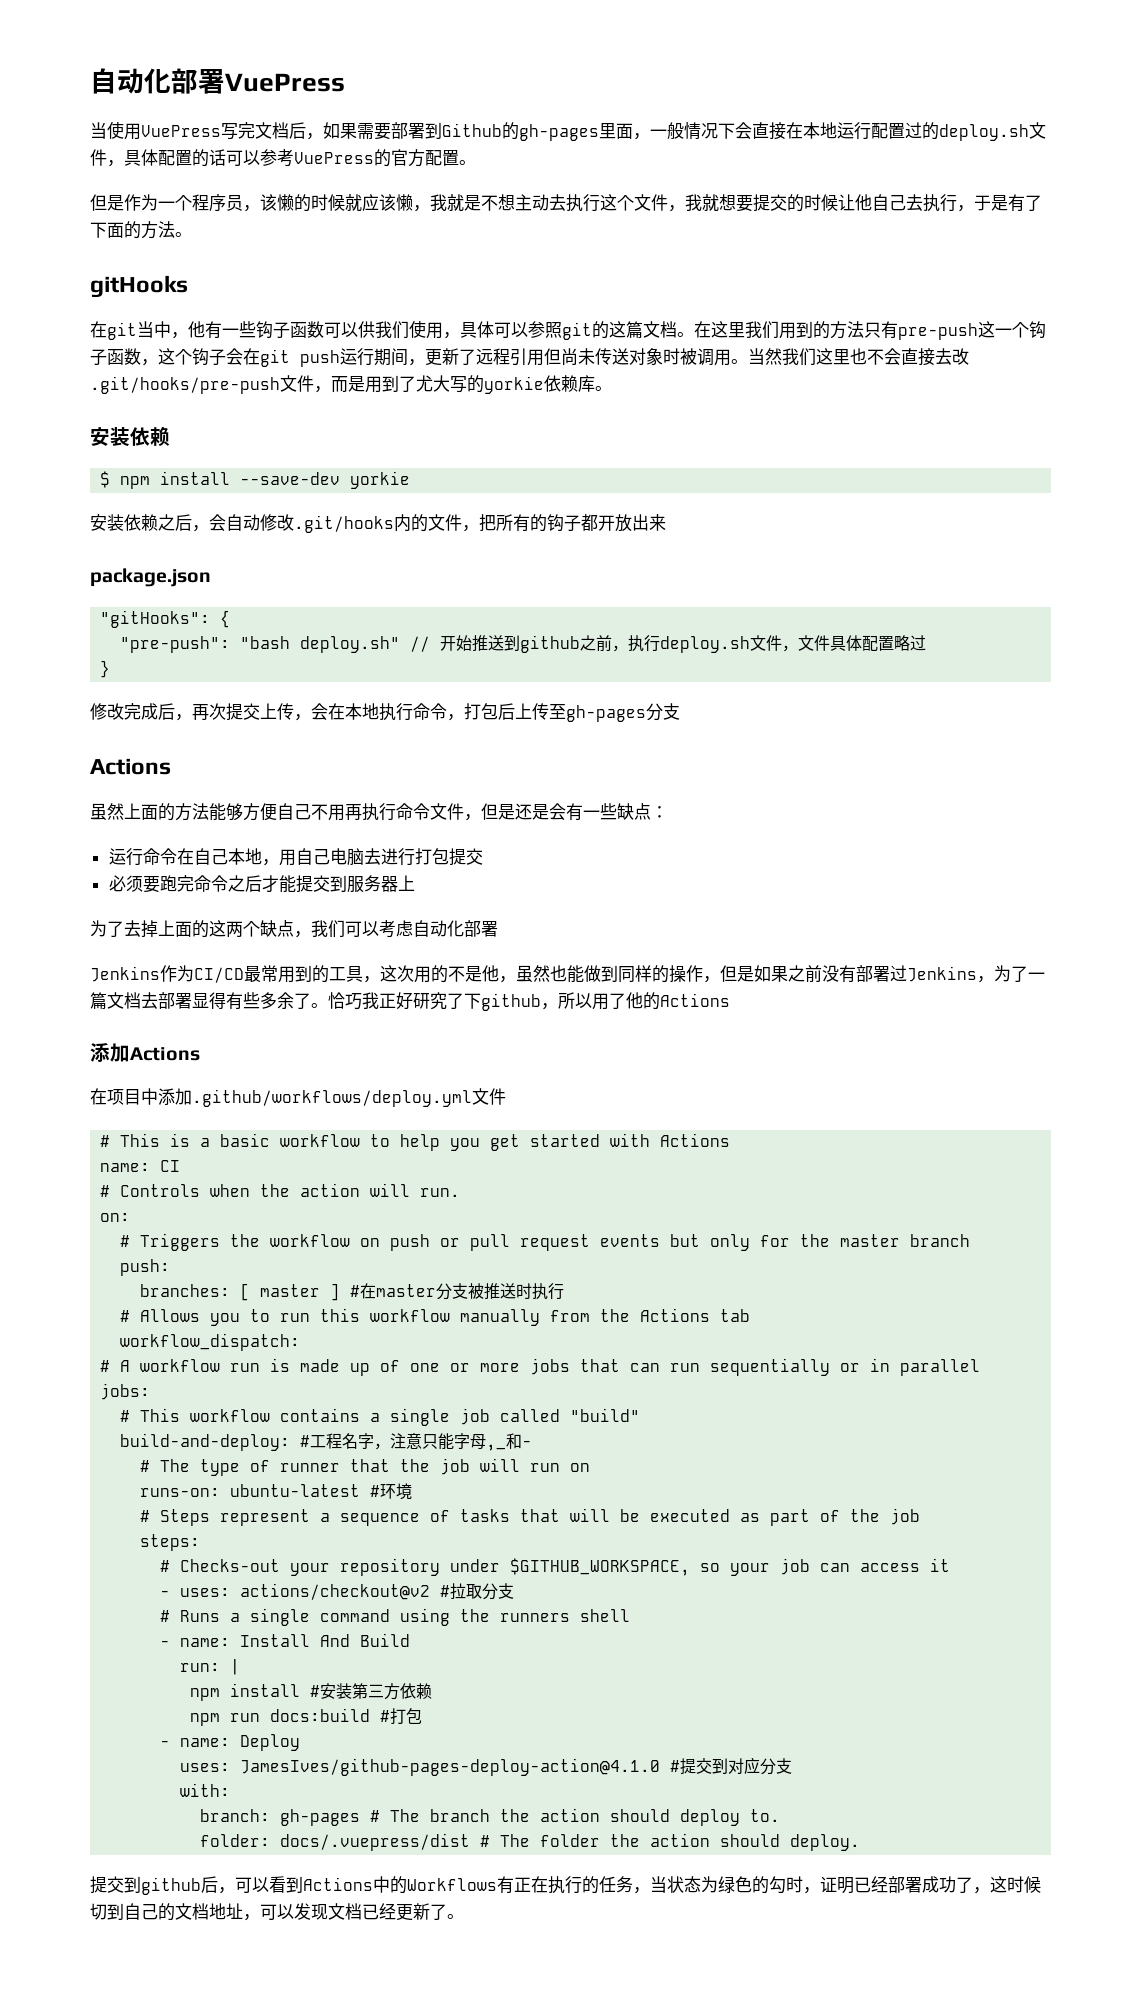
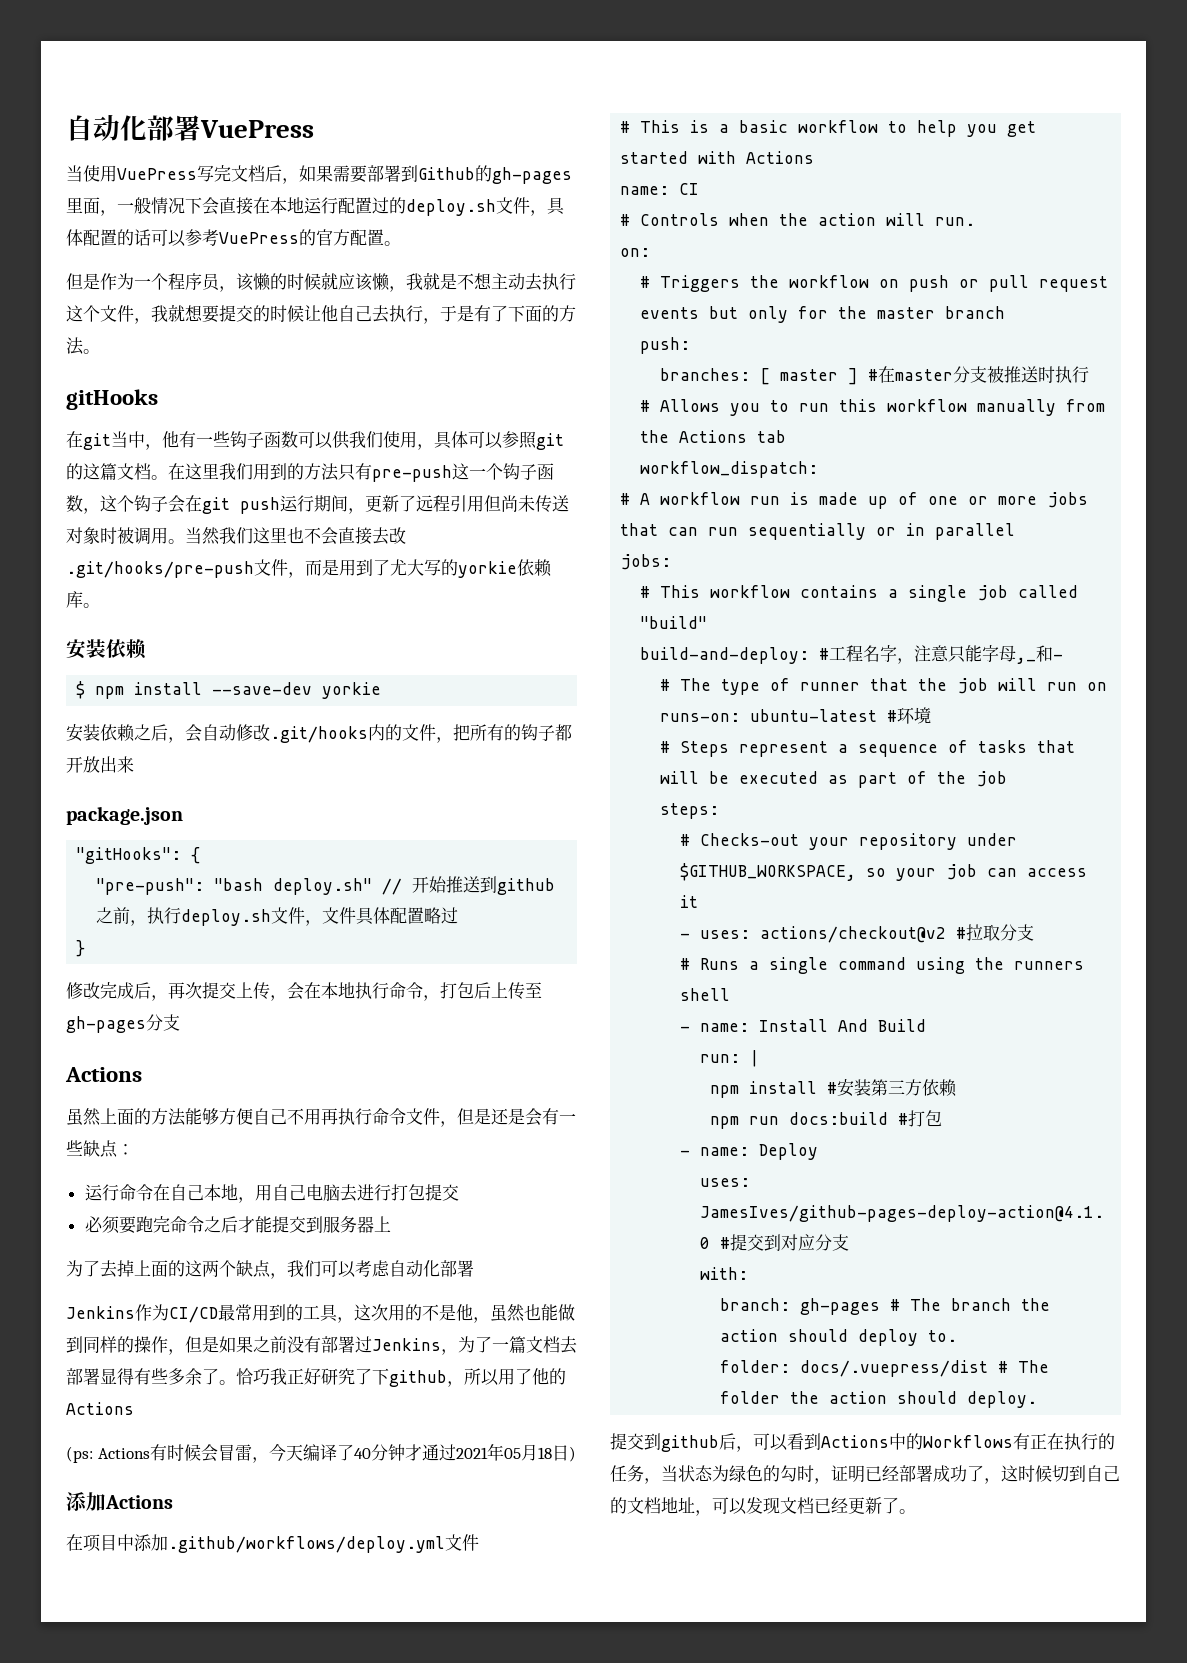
(730, 1000) none -> [66,1443,576,1463] // (ps: Actions有时候会冒雷，今天编译了40分钟才通过2021年05月18日)

